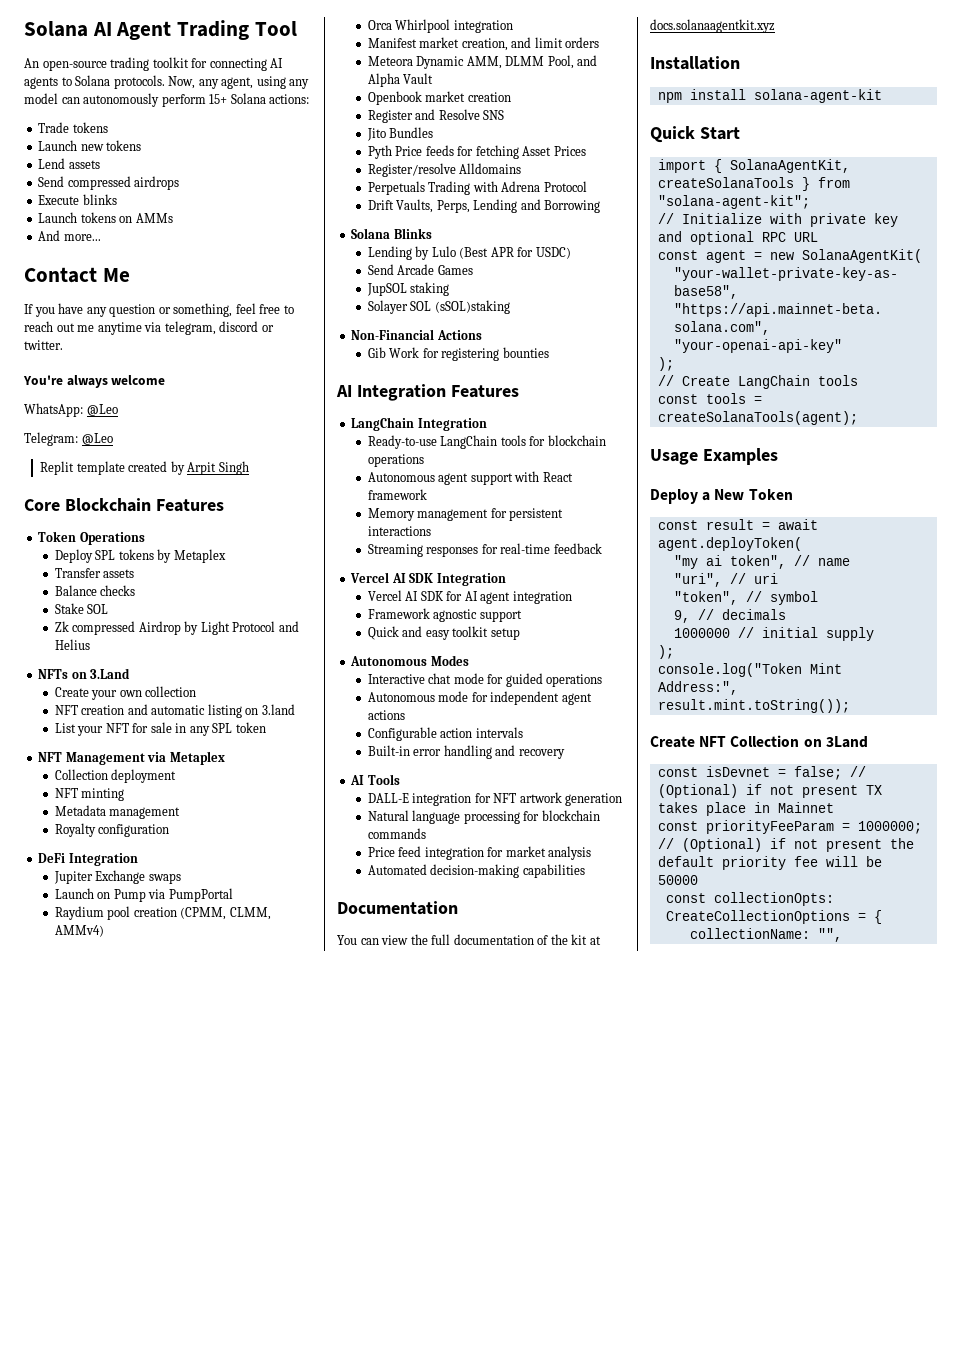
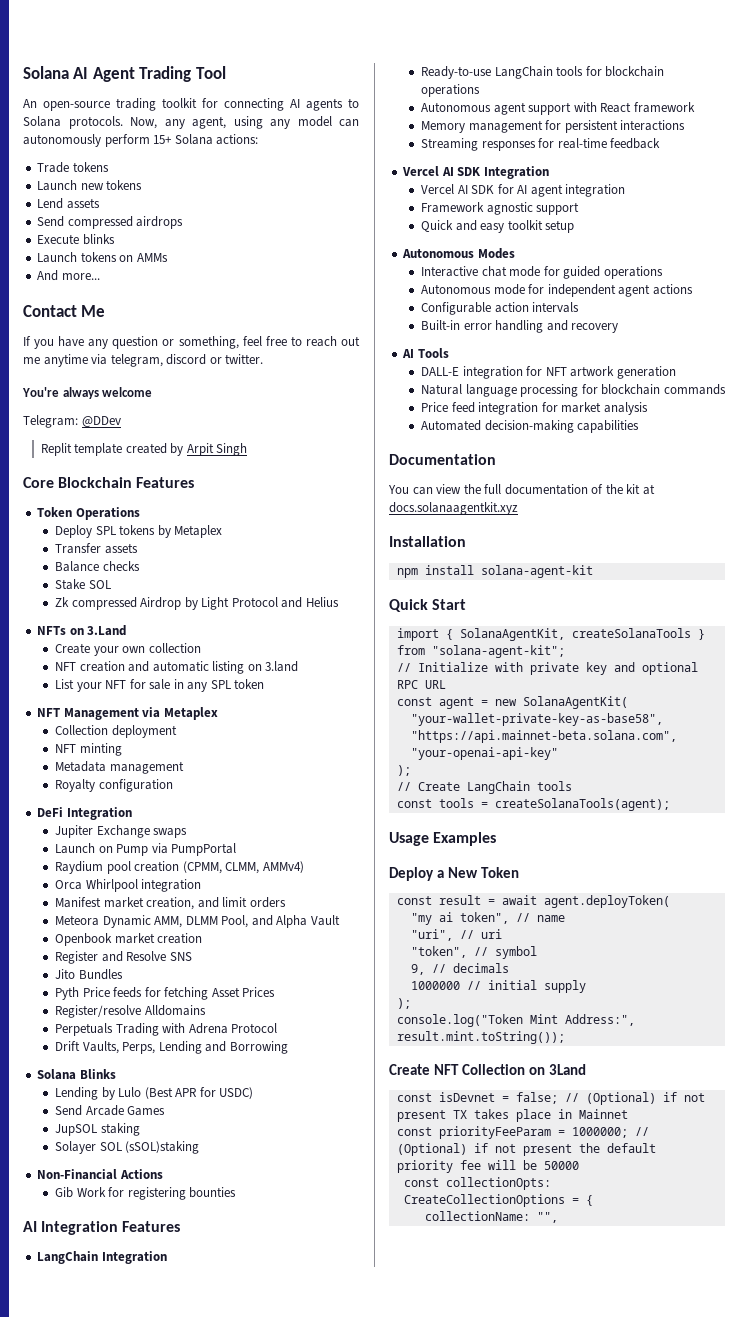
[24,403,118,417] // WhatsApp: @Leo -> (153, 392) none
[81,433,113,445] @Leo -> [81,416,121,427] @DDev

